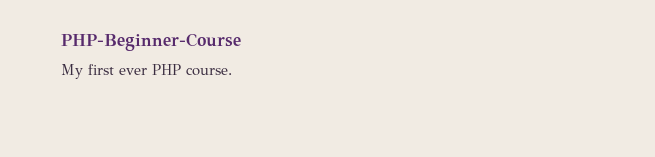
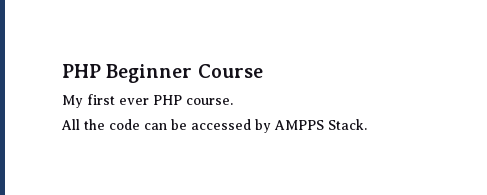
[61,33,241,51] PHP-Beginner-Course -> [62,64,263,83] PHP Beginner Course
(232, 71) none -> [61,119,367,133] // All the code can be accessed by AMPPS Stack.

